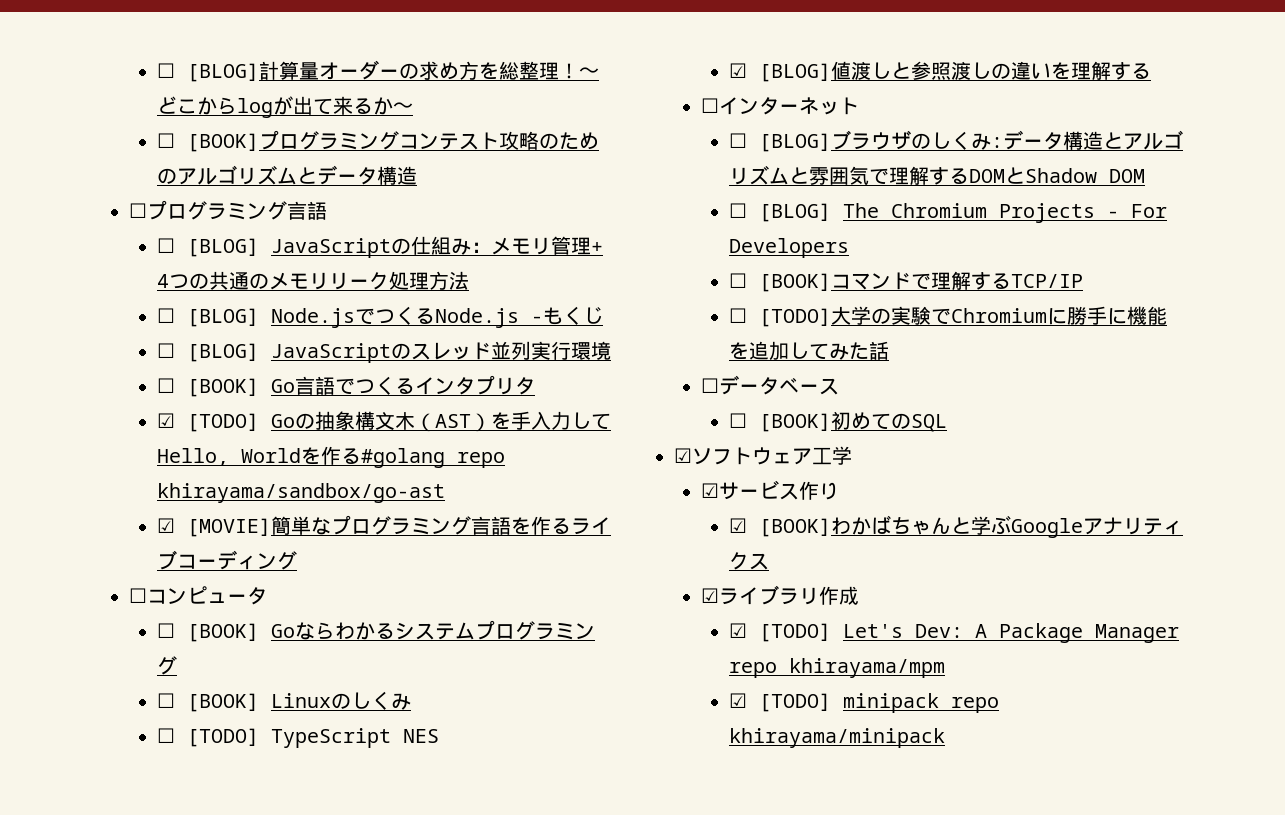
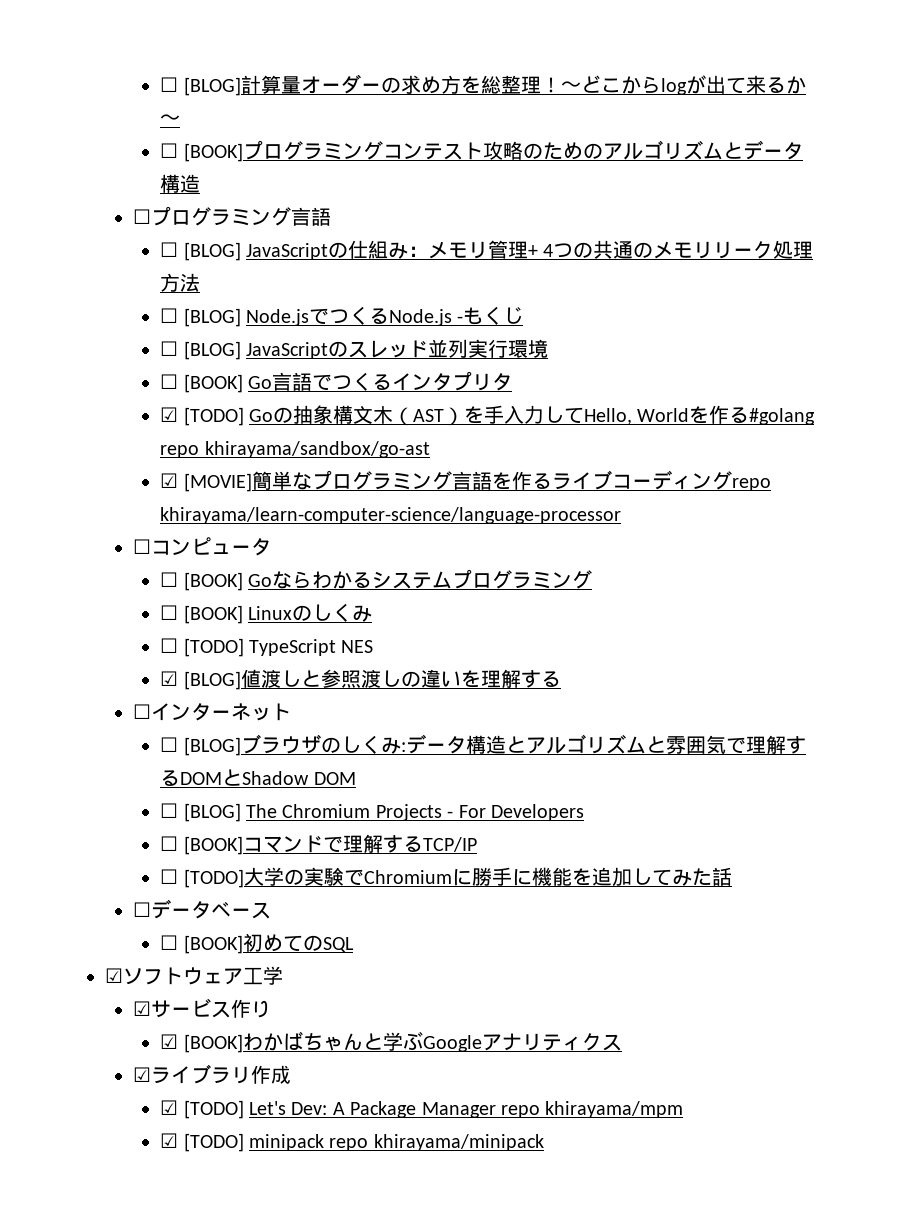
(297, 560) none -> [731,478,771,491] [160,507,622,524] repo khirayama/learn-computer-science/language-processor

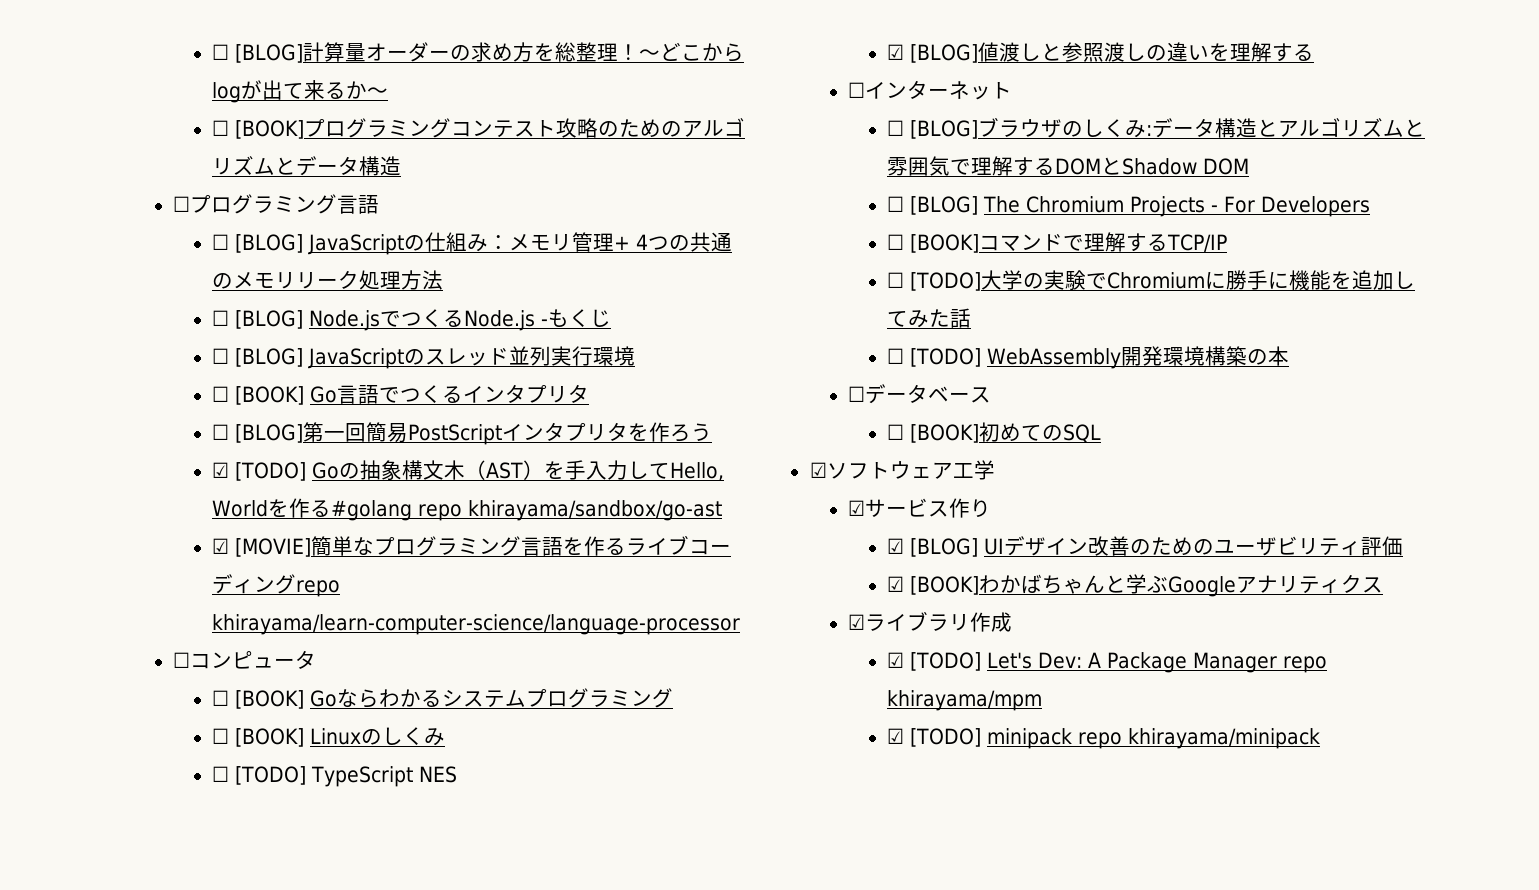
(513, 382) none -> [212,422,713,445] // ☐ [BLOG]第一回簡易PostScriptインタプリタを作ろう
(732, 876) none -> [887,346,1290,369] // ☐ [TODO] WebAssembly開発環境構築の本
(271, 1009) none -> [887,536,1404,557] // ☑ [BLOG] UIデザイン改善のためのユーザビリティ評価

